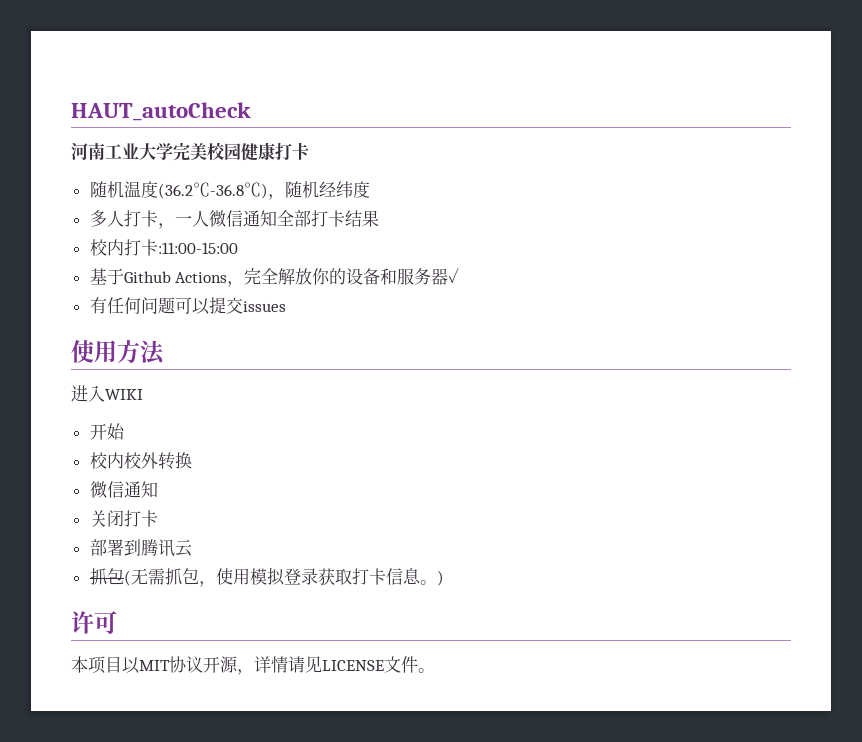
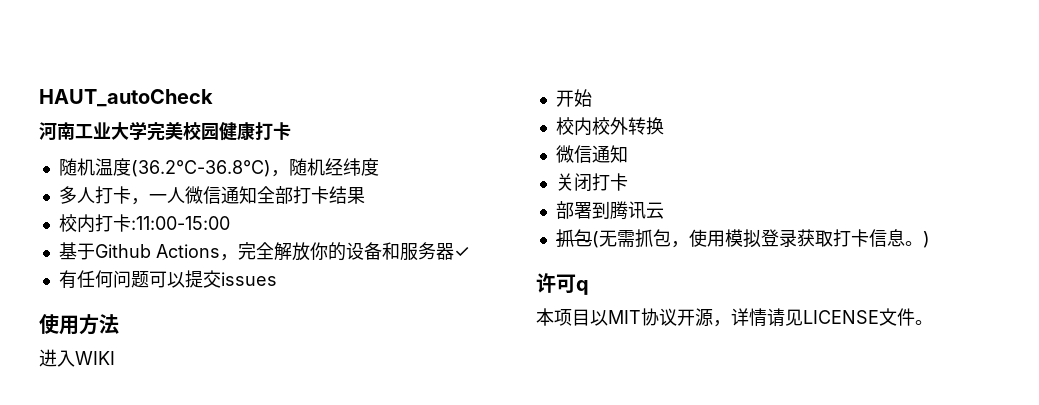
(117, 622) none -> [576,280,589,295] q

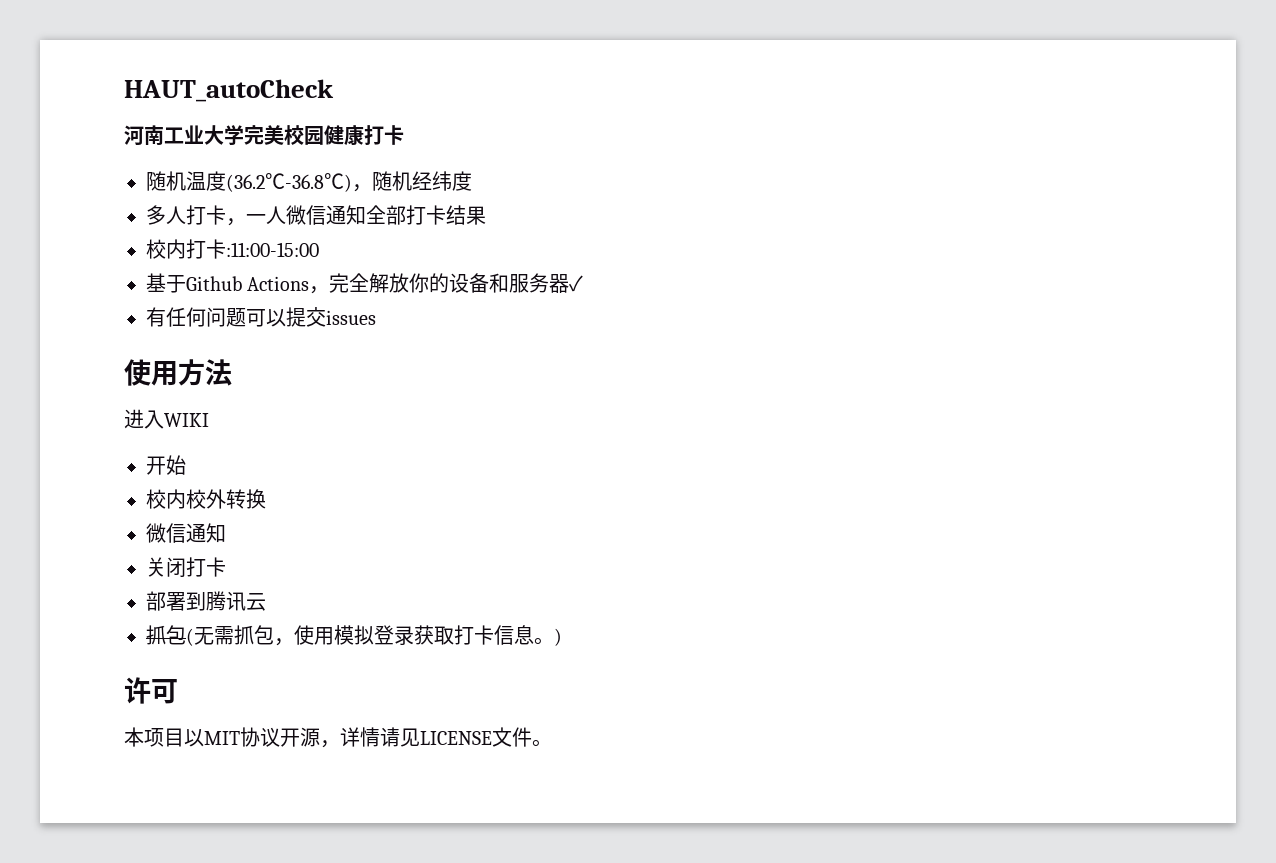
[576,280,589,295] q -> (178, 691) none

